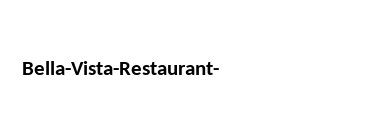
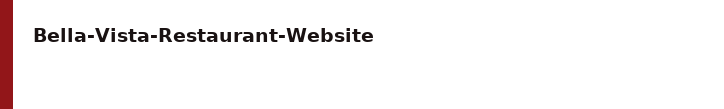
[22,61,219,75] Bella-Vista-Restaurant- -> [33,28,374,42] Bella-Vista-Restaurant-Website

